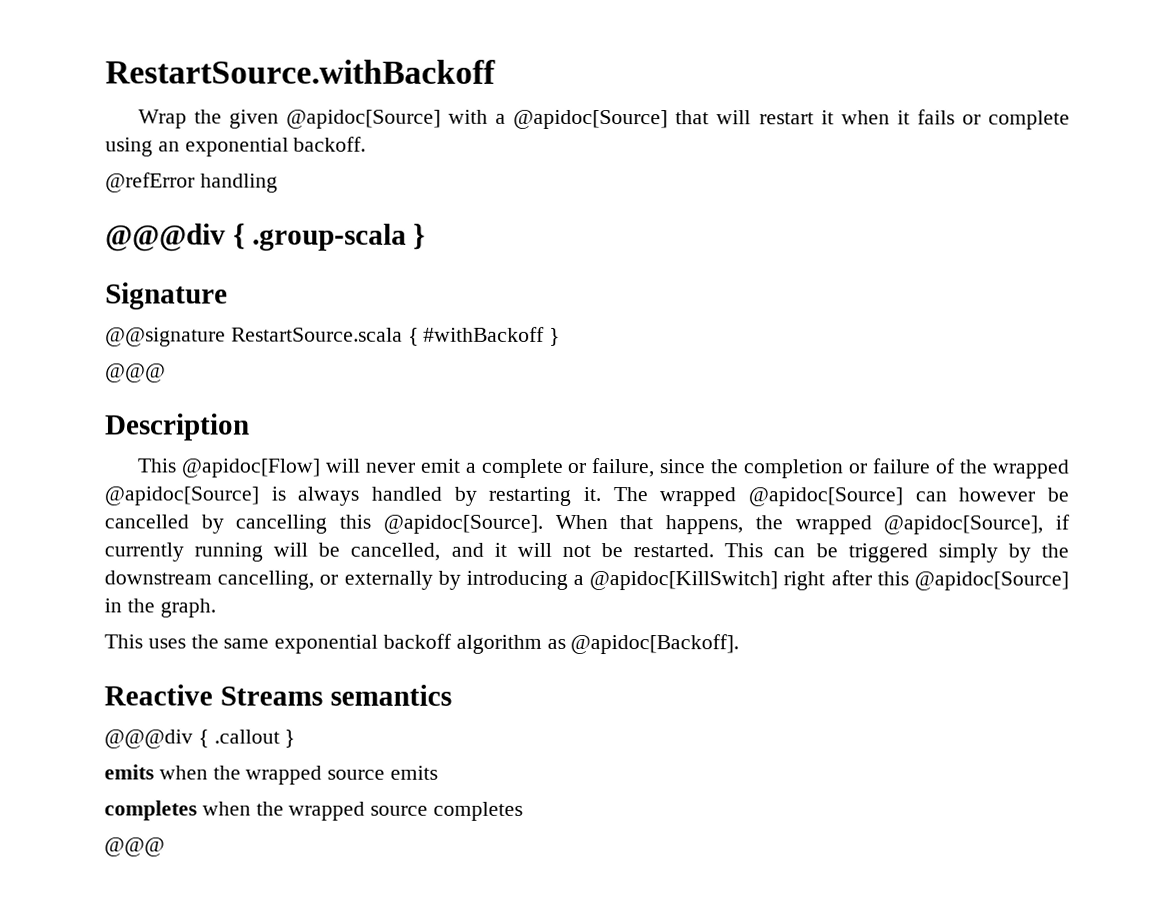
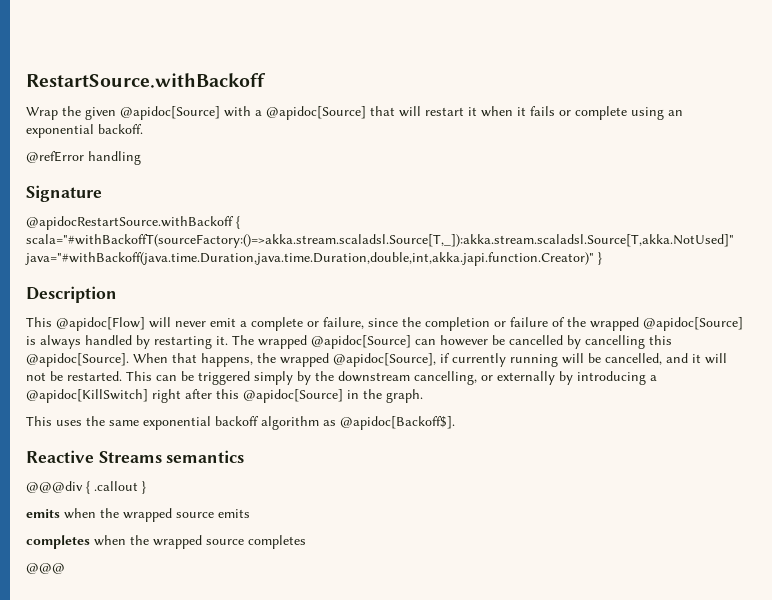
[105,223,426,252] [105,282,228,310] [105,326,561,347] [105,363,166,383] @@@div { .group-scala } // Signature // @@signature RestartSource.scala { #withBackoff } // @@@ -> [26,185,102,202] [26,216,240,230] [26,234,734,248] [25,252,602,266] Signature // @apidocRestartSource.withBackoff { scala="#withBackoffT(sourceFactory:()=>akka.stream.scaladsl.Source[T,_]):akka.stream.scaladsl.Source[T,akka.NotUsed]" java="#withBackoff(java.time.Duration,java.time.Duration,double,int,akka.japi.function.Creator)" }
[570,633,740,655] @apidoc[Backoff]. -> [340,416,455,430] @apidoc[Backoff$].

